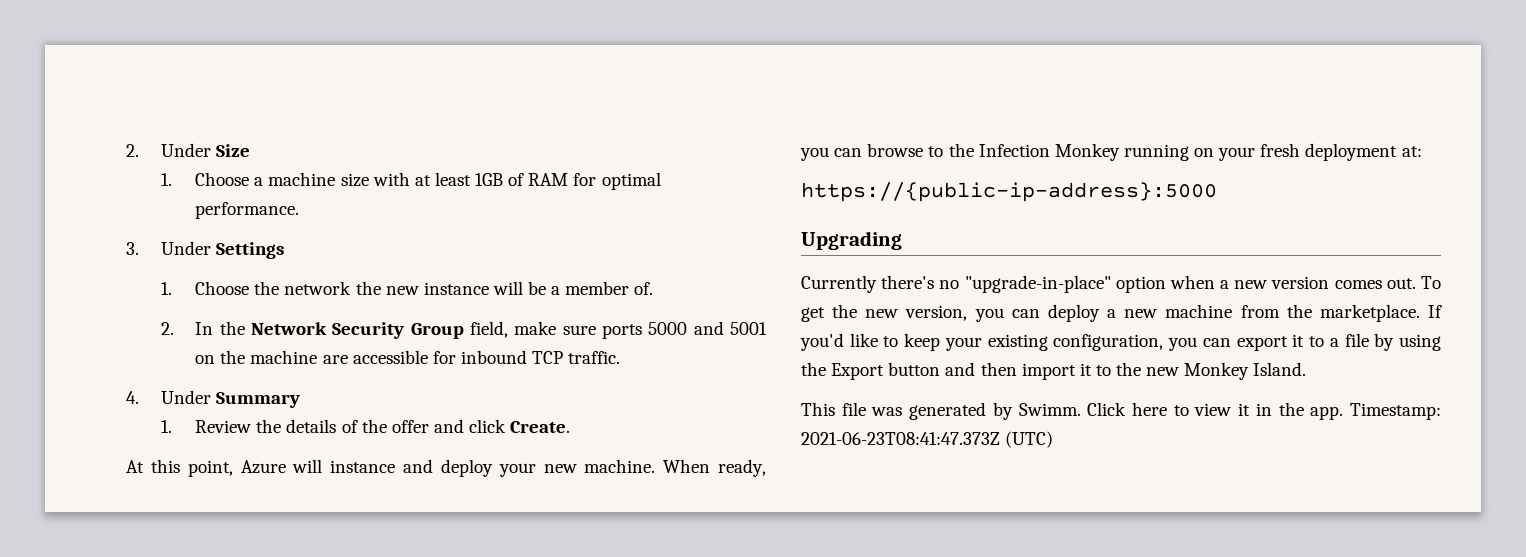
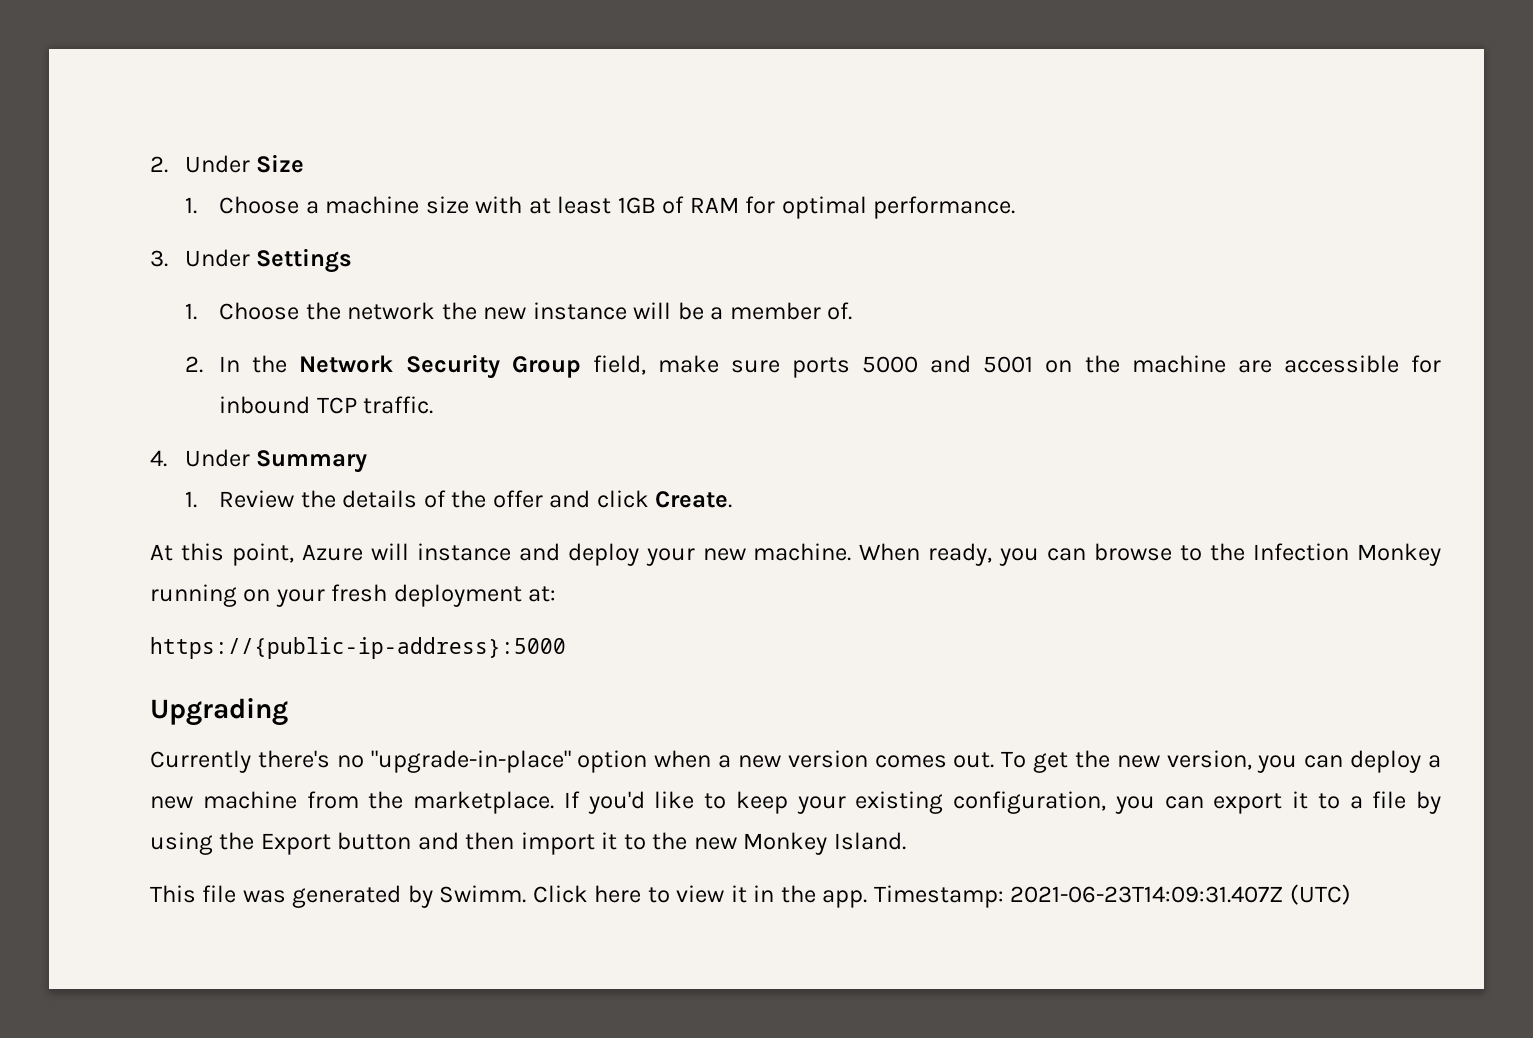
[801,432,1000,445] 2021-06-23T08:41:47.373Z -> [1010,886,1284,903] 2021-06-23T14:09:31.407Z

